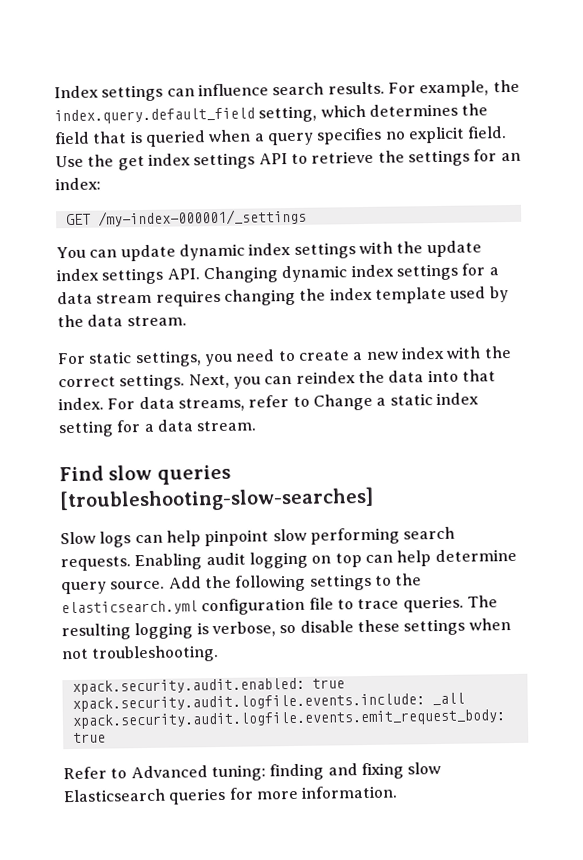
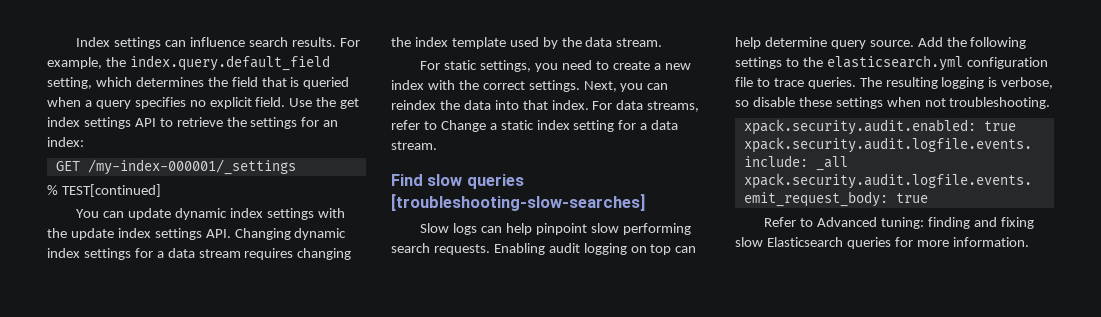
(307, 217) none -> [47,184,161,197] // % TEST[continued]

